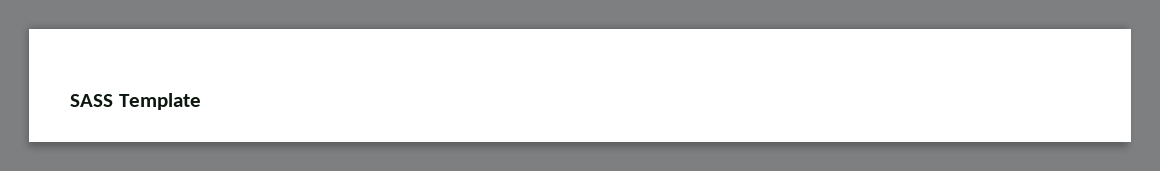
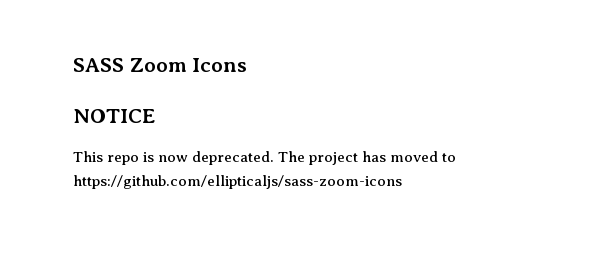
[118,93,201,110] Template -> [129,58,248,72] [73,109,155,123] [73,151,457,165] [73,175,402,189] Zoom Icons // NOTICE // This repo is now deprecated. The project has moved to https://github.com/ellipticaljs/sass-zoom-icons

